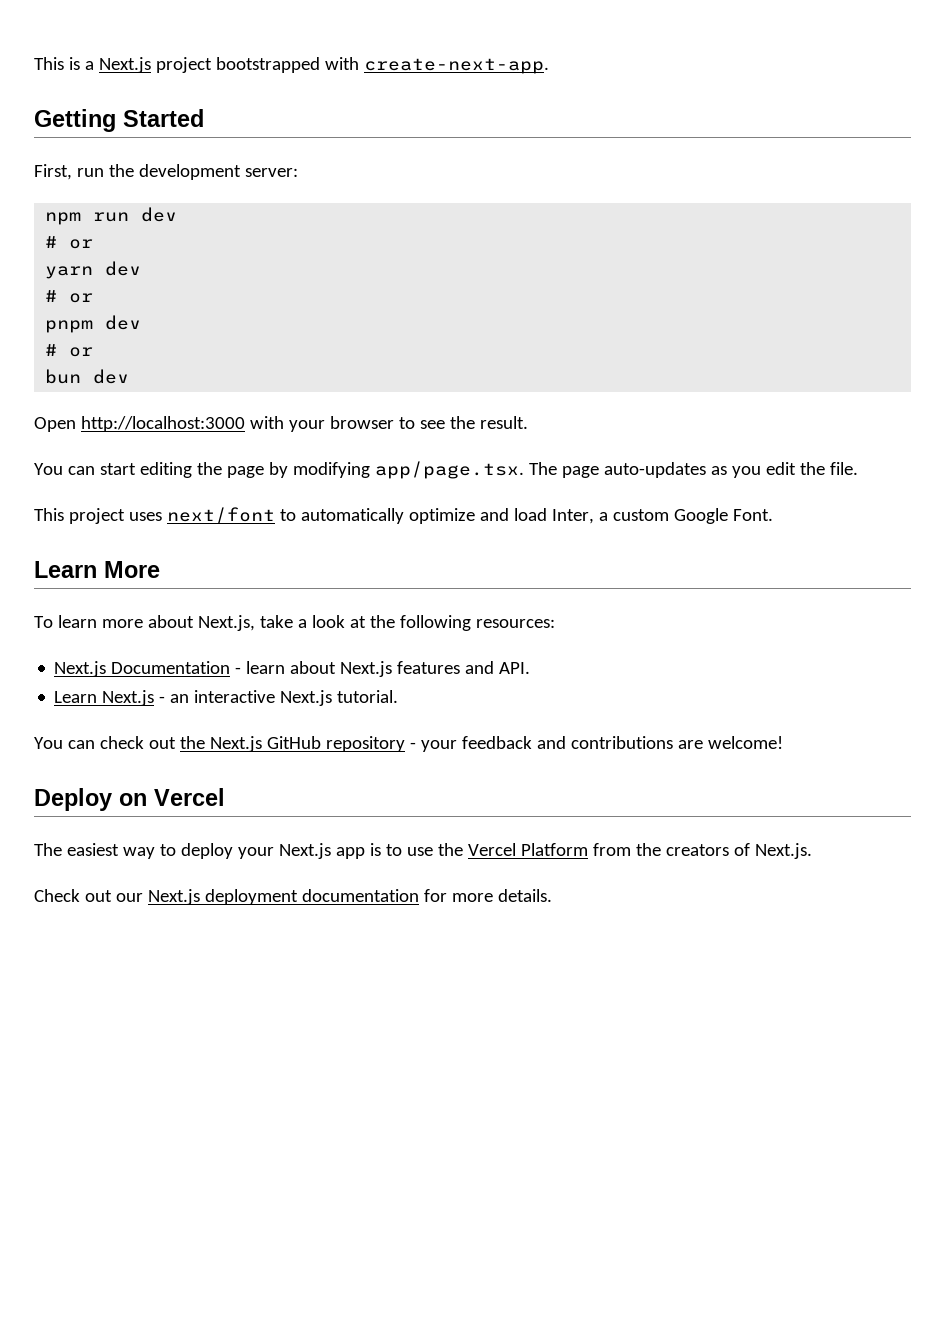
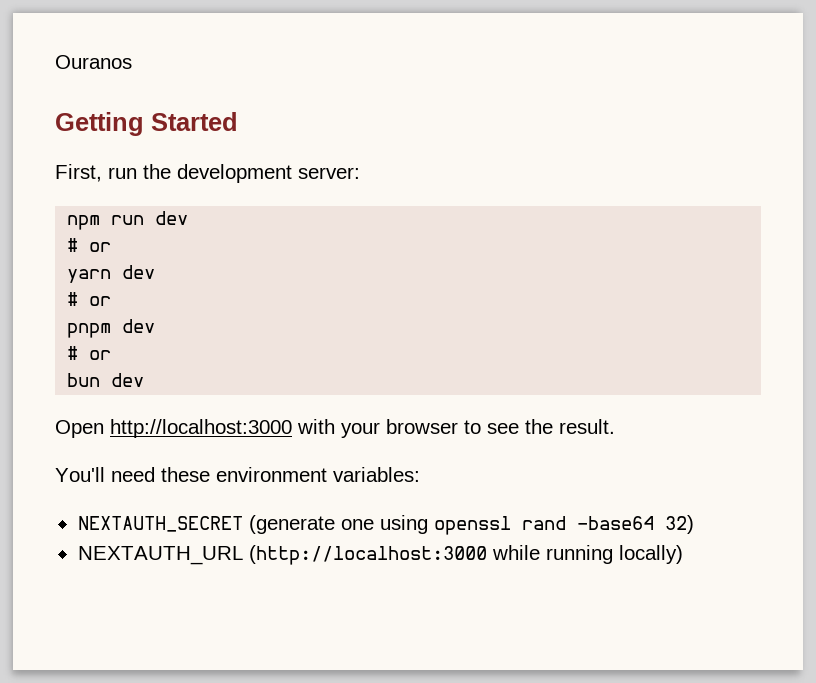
[34,57,549,74] This is a Next.js project bootstrapped with create-next-app. -> [55,55,132,69] Ouranos
[34,461,858,479] [34,507,773,524] [34,561,160,578] [34,615,555,631] [54,661,531,677] [54,690,399,706] [34,736,783,752] [34,788,225,811] [34,843,812,859] [34,889,552,905] You can start editing the page by modifying app/page.tsx. The page auto-updates as you edit the file. // This project uses next/font to automatically optimize and load Inter, a custom Google Font. // Learn More // To learn more about Next.js, take a look at the following resources: // Next.js Documentation - learn about Next.js features and API. // Learn Next.js - an interactive Next.js tutorial. // You can check out the Next.js GitHub repository - your feedback and contributions are welcome! // Deploy on Vercel // The easiest way to deploy your Next.js app is to use the Vercel Platform from the creators of Next.js. // Check out our Next.js deployment documentation for more details. -> [55,467,420,482] [77,515,694,535] [77,545,683,565] You'll need these environment variables: // NEXTAUTH_SECRET (generate one using openssl rand -base64 32) // NEXTAUTH_URL (http://localhost:3000 while running locally)

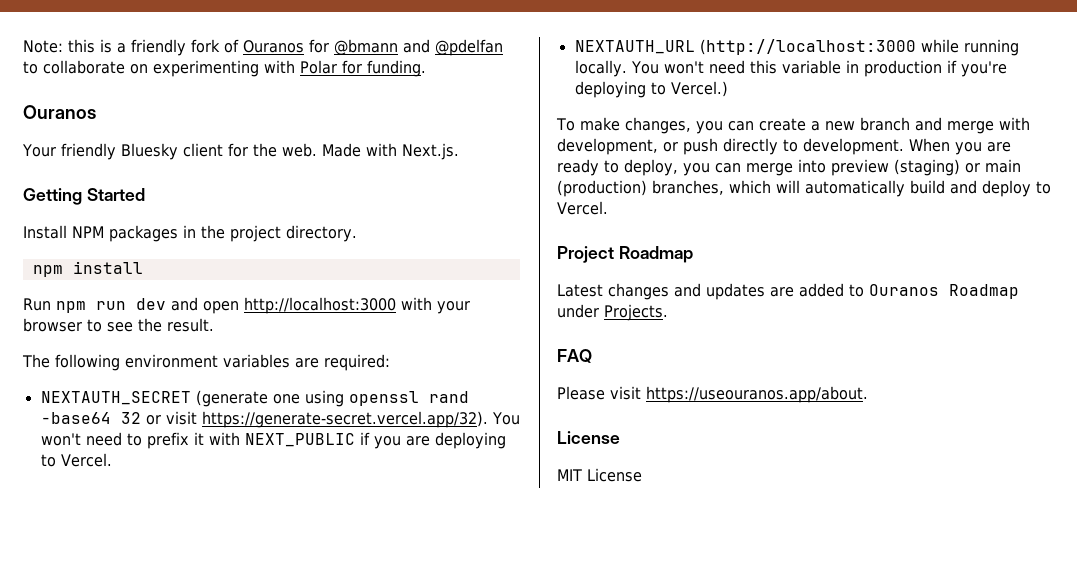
[55,55,132,69] [55,112,238,136] [55,164,360,183] [67,211,189,230] [67,238,112,252] [67,265,156,283] [67,292,112,306] [67,319,156,338] [67,346,112,360] [67,373,145,387] [55,420,104,438] Ouranos // Getting Started // First, run the development server: // npm run dev // # or // yarn dev // # or // pnpm dev // # or // bun dev // Open -> [23,39,503,56] [23,60,426,77] [23,105,96,119] [22,143,459,160] [23,188,145,205] [23,225,357,242] [32,261,143,277] [23,297,239,314] Note: this is a friendly fork of Ouranos for @bmann and @pdelfan to collaborate on experimenting with Polar for funding. // Ouranos // Your friendly Bluesky client for the web. Made with Next.js. // Getting Started // Install NPM packages in the project directory. // npm install // Run npm run dev and open
[55,467,420,482] You'll need these environment variables: -> [22,354,390,371] The following environment variables are required:
[664,515,694,534] [77,545,683,565] 32) // NEXTAUTH_URL (http://localhost:3000 while running locally) -> [120,411,520,428] [40,432,506,449] [40,453,112,467] [574,39,1019,56] [574,60,1007,77] [574,81,728,98] [556,117,1030,134] [557,138,1011,155] [557,159,1021,176] [557,180,1051,197] [557,201,608,215] [557,246,693,263] [557,283,1019,300] [557,304,668,321] [557,349,592,363] [557,386,868,403] [557,431,620,444] [557,468,642,482] 32 or visit https://generate-secret.vercel.app/32). You won't need to prefix it with NEXT_PUBLIC if you are deploying to Vercel. // NEXTAUTH_URL (http://localhost:3000 while running locally. You won't need this variable in production if you're deploying to Vercel.) // To make changes, you can create a new branch and merge with development, or push directly to development. When you are ready to deploy, you can merge into preview (staging) or main (production) branches, which will automatically build and deploy to Vercel. // Project Roadmap // Latest changes and updates are added to Ouranos Roadmap under Projects. // FAQ // Please visit https://useouranos.app/about. // License // MIT License

